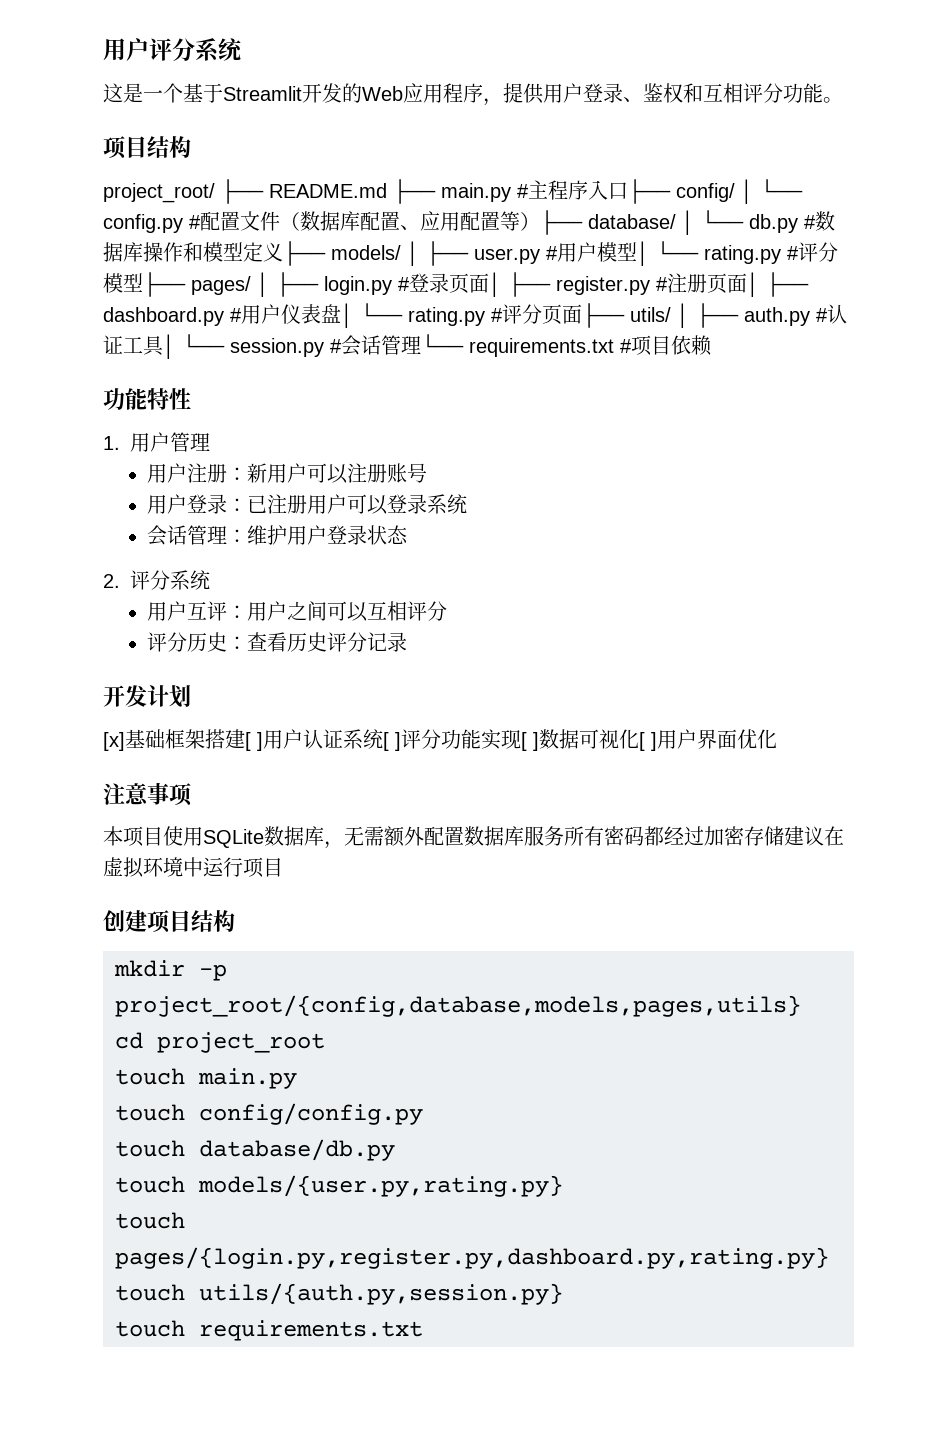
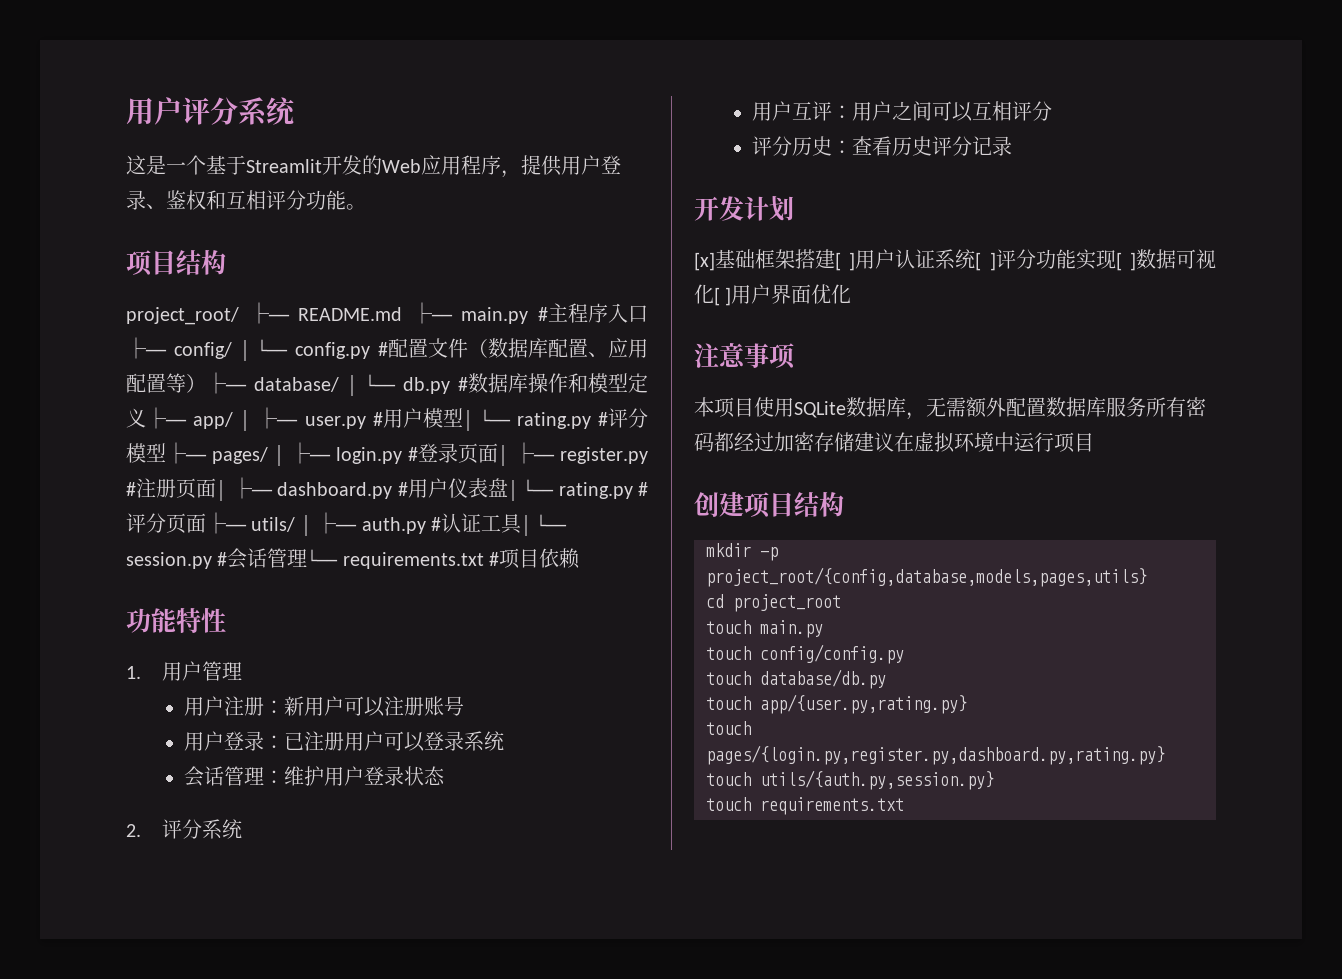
[331,245,401,260] models/ -> [193,412,234,429] app/
[198,1175,563,1197] models/{user.py,rating.py} -> [760,694,967,714] app/{user.py,rating.py}

